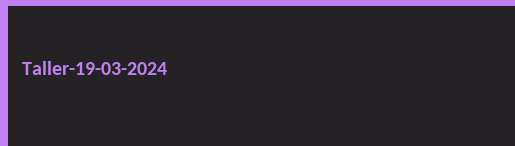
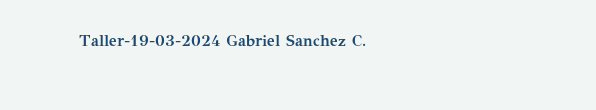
(167, 68) none -> [225,34,366,47] Gabriel Sanchez C.

